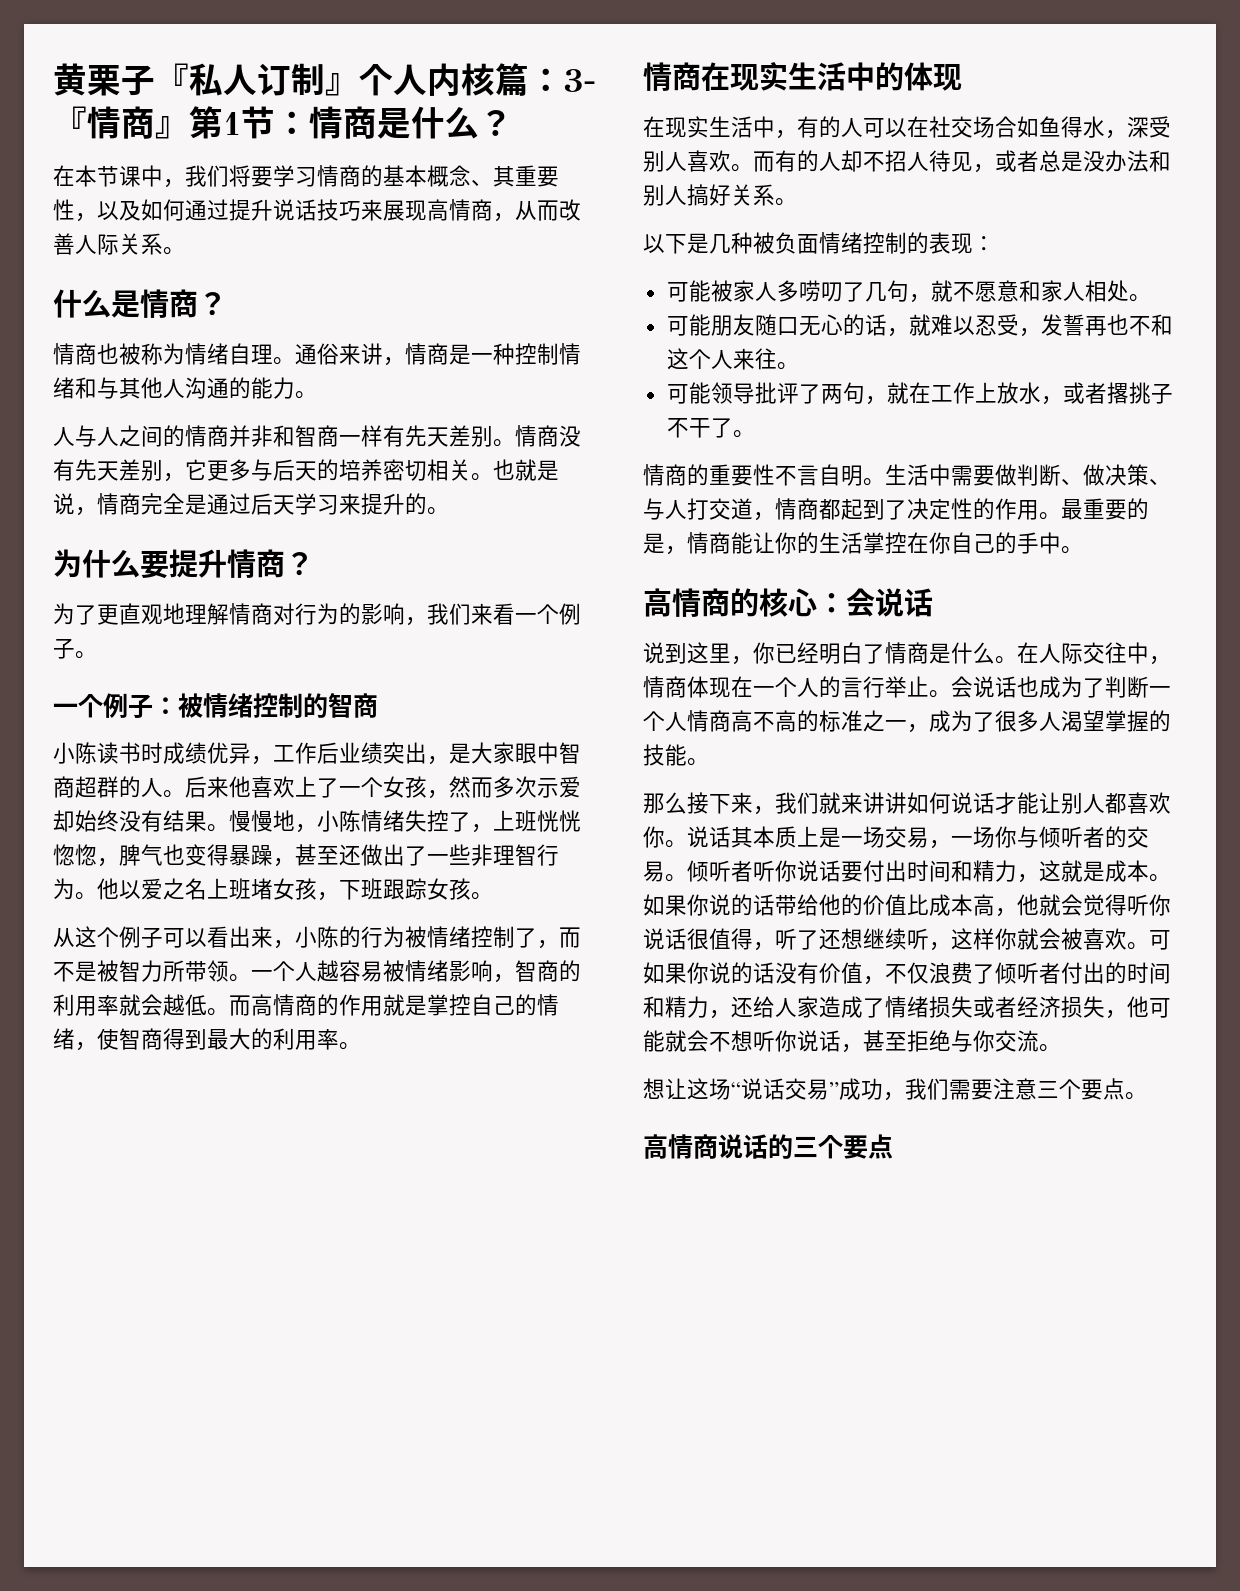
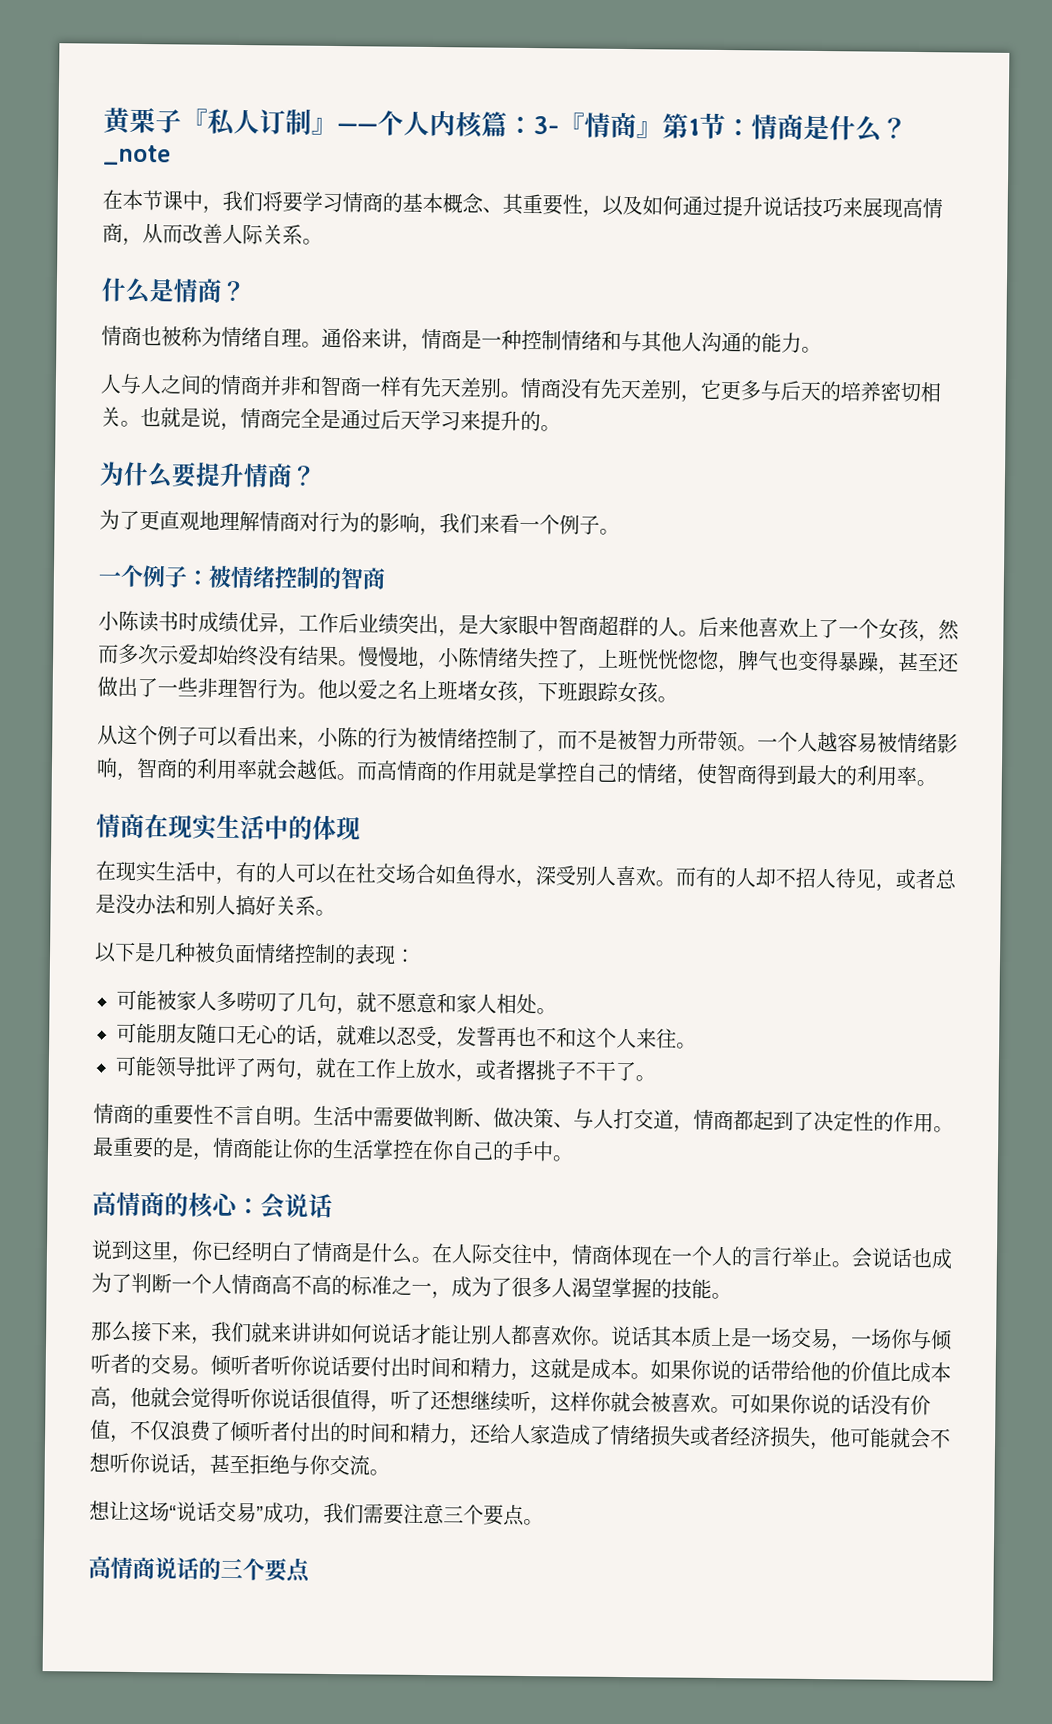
(359, 84) none -> [337,123,378,133] ——
(513, 123) none -> [103,144,171,166] _note

